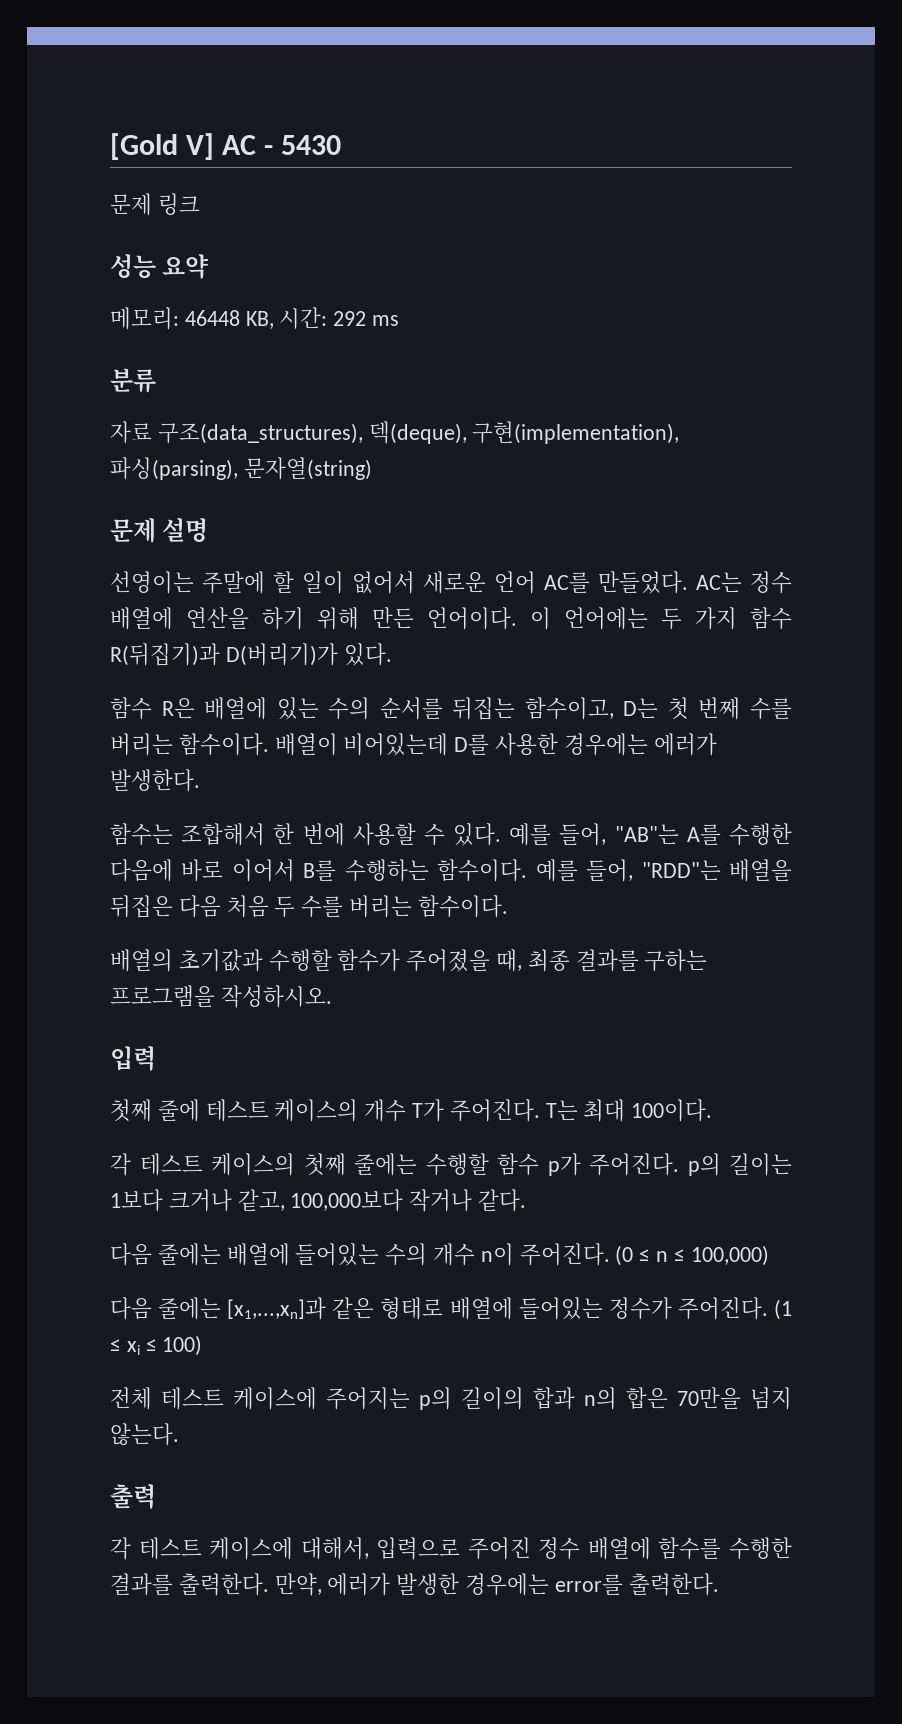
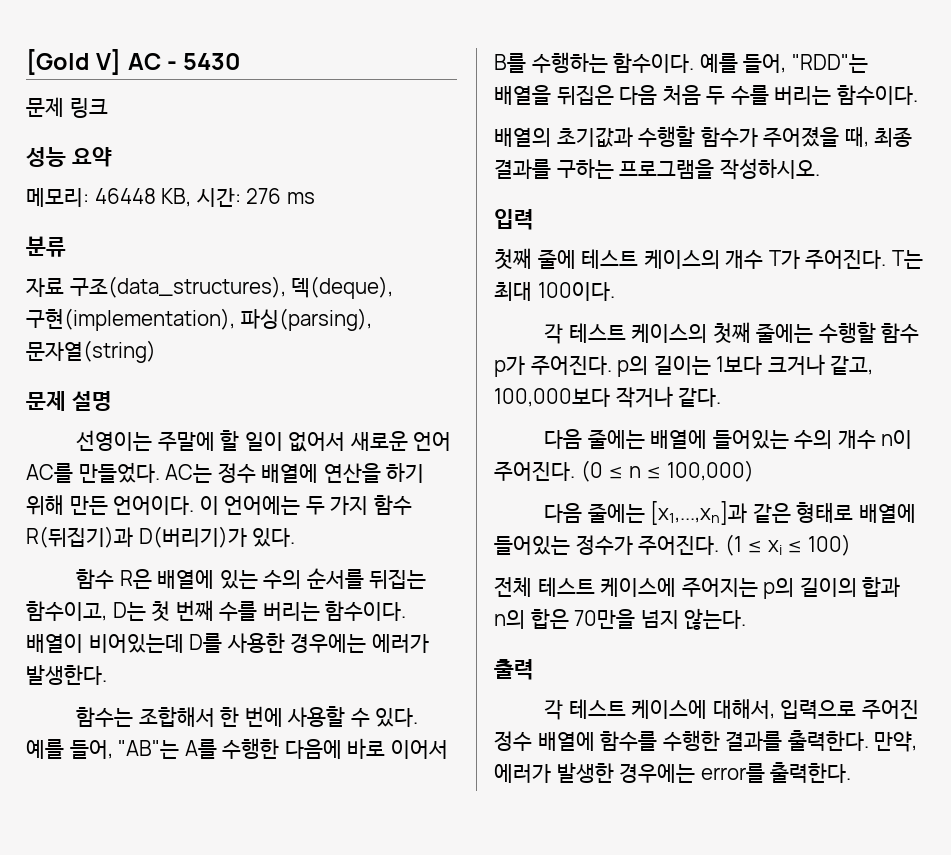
[333,311,367,326] 292 -> [246,188,282,204] 276

